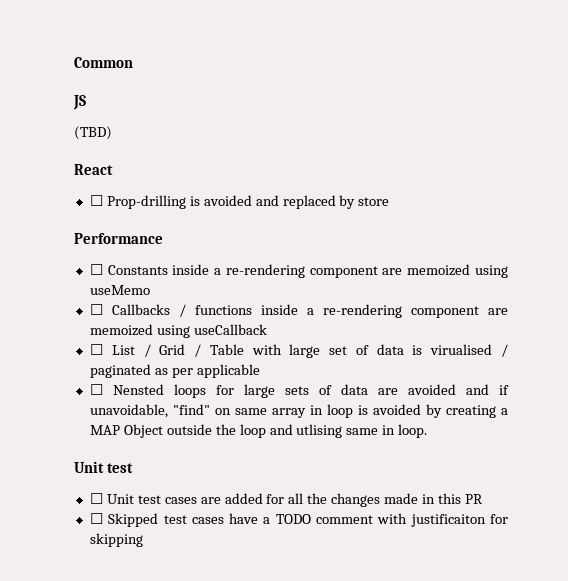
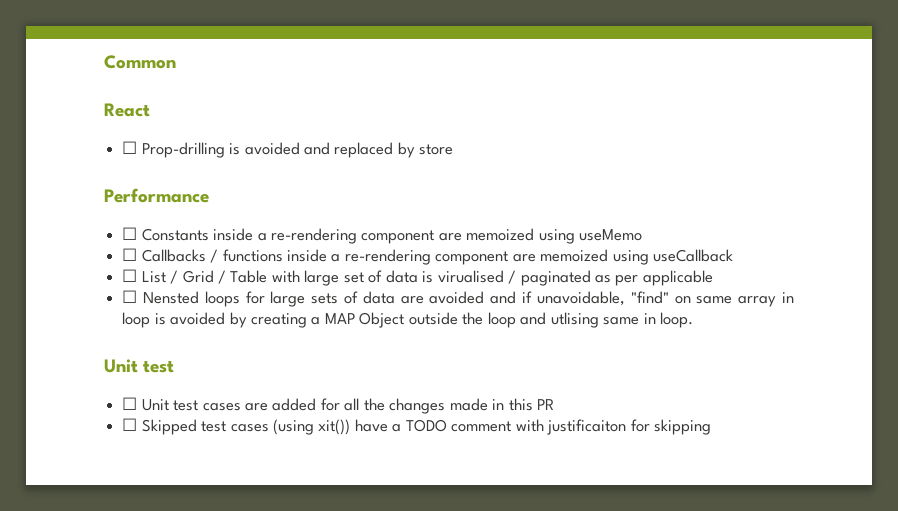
[73,95,86,110] [74,126,112,140] // JS // (TBD) -> (176, 62) none
(224, 520) none -> [272,419,351,435] (using xit())

